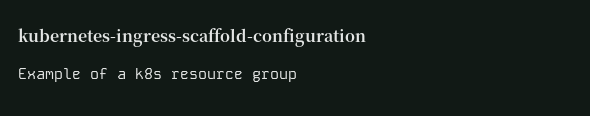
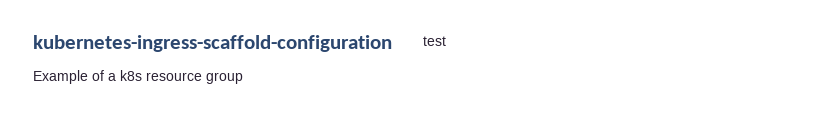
(297, 76) none -> [423,36,446,46] // test

